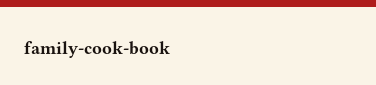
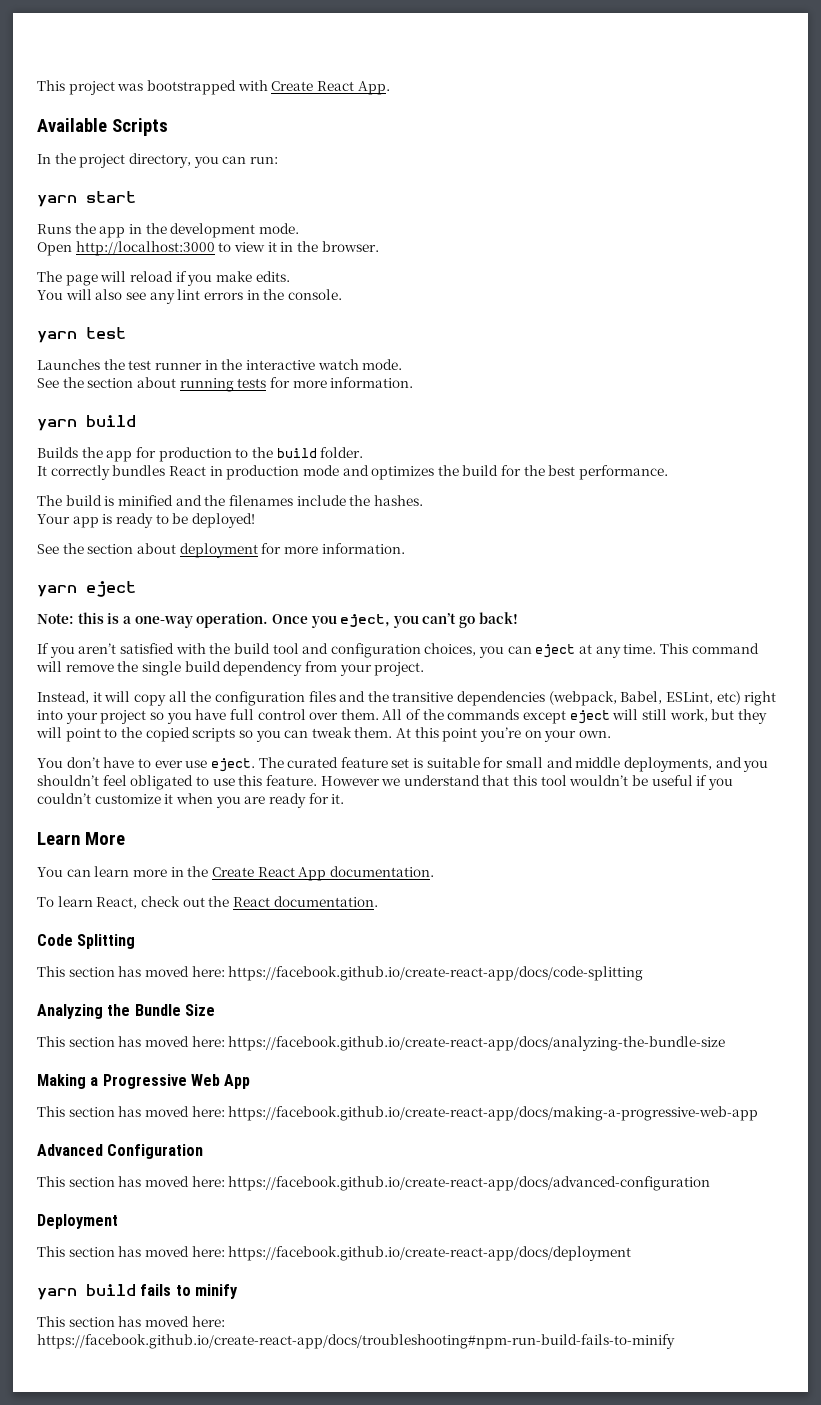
[24,41,170,58] family-cook-book -> [37,80,390,95] [37,118,168,136] [37,153,278,168] [37,191,136,207] [37,223,299,238] [37,241,379,256] [37,271,290,286] [37,289,342,304] [37,327,126,343] [37,359,403,370] [37,377,414,392] [37,415,136,431] [37,447,364,462] [37,465,669,480] [37,495,423,506] [37,513,255,528] [37,543,405,558] [37,581,136,597] [37,612,518,628] [37,643,759,658] [36,661,425,676] [37,691,777,706] [37,709,767,724] [36,727,611,742] [37,757,769,772] [37,775,733,790] [37,793,345,808] [37,832,125,845] [37,866,434,881] [37,896,378,909] [37,934,136,949] [37,966,644,981] [37,1004,215,1019] [37,1036,726,1051] [37,1074,251,1089] [37,1106,759,1121] [37,1144,204,1159] [37,1176,711,1191] [37,1214,118,1229] [37,1246,632,1261] [37,1284,238,1300] [37,1316,225,1327] [37,1334,675,1349] This project was bootstrapped with Create React App. // Available Scripts // In the project directory, you can run: // yarn start // Runs the app in the development mode. // Open http://localhost:3000 to view it in the browser. // The page will reload if you make edits. // You will also see any lint errors in the console. // yarn test // Launches the test runner in the interactive watch mode. // See the section about running tests for more information. // yarn build // Builds the app for production to the build folder. // It correctly bundles React in production mode and optimizes the build for the best performance. // The build is minified and the filenames include the hashes. // Your app is ready to be deployed! // See the section about deployment for more information. // yarn eject // Note: this is a one-way operation. Once you eject, you can’t go back! // If you aren’t satisfied with the build tool and configuration choices, you can eject at any time. This command will remove the single build dependency from your project. // Instead, it will copy all the configuration files and the transitive dependencies (webpack, Babel, ESLint, etc) right into your project so you have full control over them. All of the commands except eject will still work, but they will point to the copied scripts so you can tweak them. At this point you’re on your own. // You don’t have to ever use eject. The curated feature set is suitable for small and middle deployments, and you shouldn’t feel obligated to use this feature. However we understand that this tool wouldn’t be useful if you couldn’t customize it when you are ready for it. // Learn More // You can learn more in the Create React App documentation. // To learn React, check out the React documentation. // Code Splitting // This section has moved here: https://facebook.github.io/create-react-app/docs/code-splitting // Analyzing the Bundle Size // This section has moved here: https://facebook.github.io/create-react-app/docs/analyzing-the-bundle-size // Making a Progressive Web App // This section has moved here: https://facebook.github.io/create-react-app/docs/making-a-progressive-web-app // Advanced Configuration // This section has moved here: https://facebook.github.io/create-react-app/docs/advanced-configuration // Deployment // This section has moved here: https://facebook.github.io/create-react-app/docs/deployment // yarn build fails to minify // This section has moved here: https://facebook.github.io/create-react-app/docs/troubleshooting#npm-run-build-fails-to-minify

